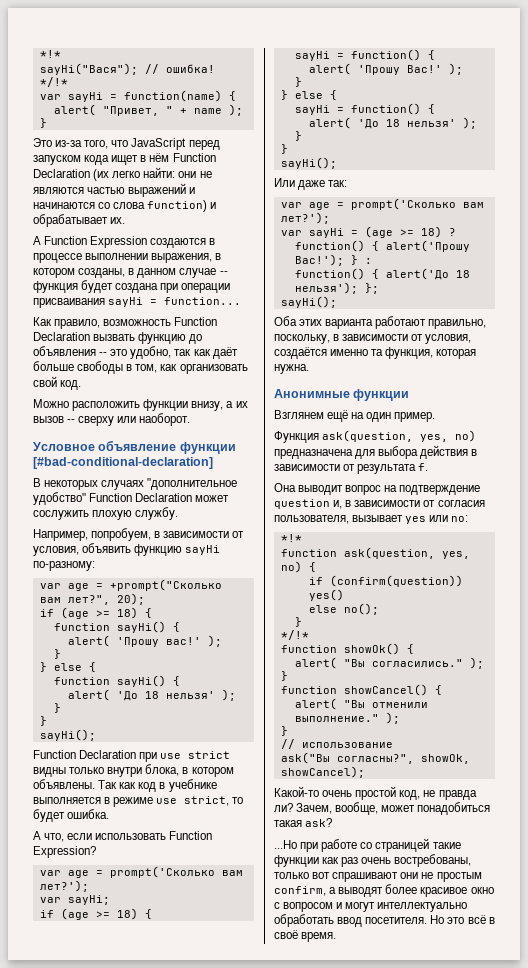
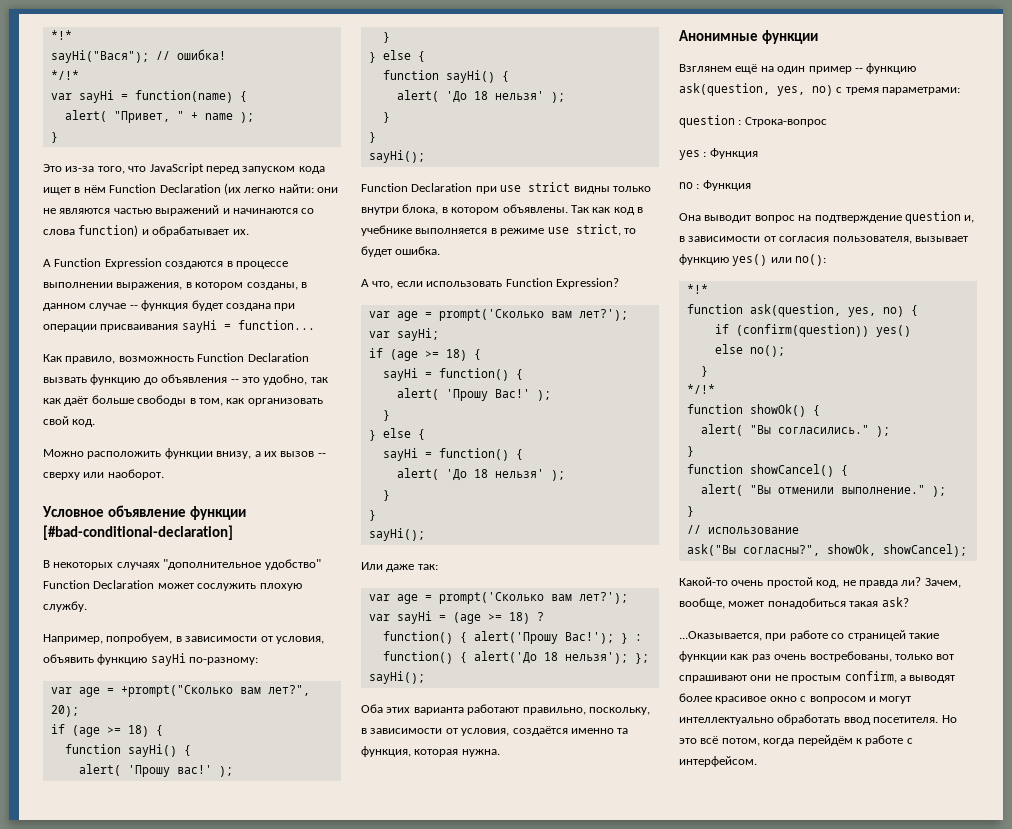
[394,412,436,422] [274,430,477,443] [274,445,478,459] [274,463,429,474] пример. // Функция ask(question, yes, no) предназначена для выбора действия в зависимости от результата f. -> [808,63,917,74] [679,83,961,96] [679,115,827,128] [679,148,758,160] [679,180,751,191] пример -- функцию ask(question, yes, no) с тремя параметрами: // question : Строка-вопрос // yes : Функция // no : Функция
[405,515,469,524] yes или no: -> [679,254,827,266] функцию yes() или no():
[274,840,297,849] ...Но -> [679,631,762,641] ...Оказывается,
[488,917,495,924] [274,930,337,942] в своё время. -> [721,735,913,746] [679,756,757,767] потом, когда перейдём к работе с интерфейсом.

